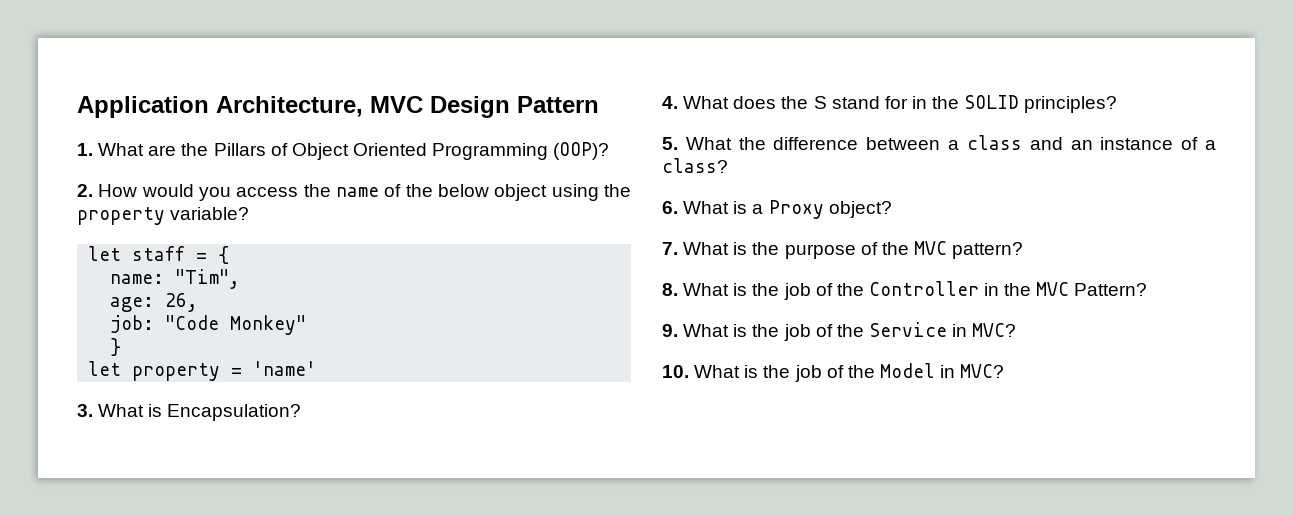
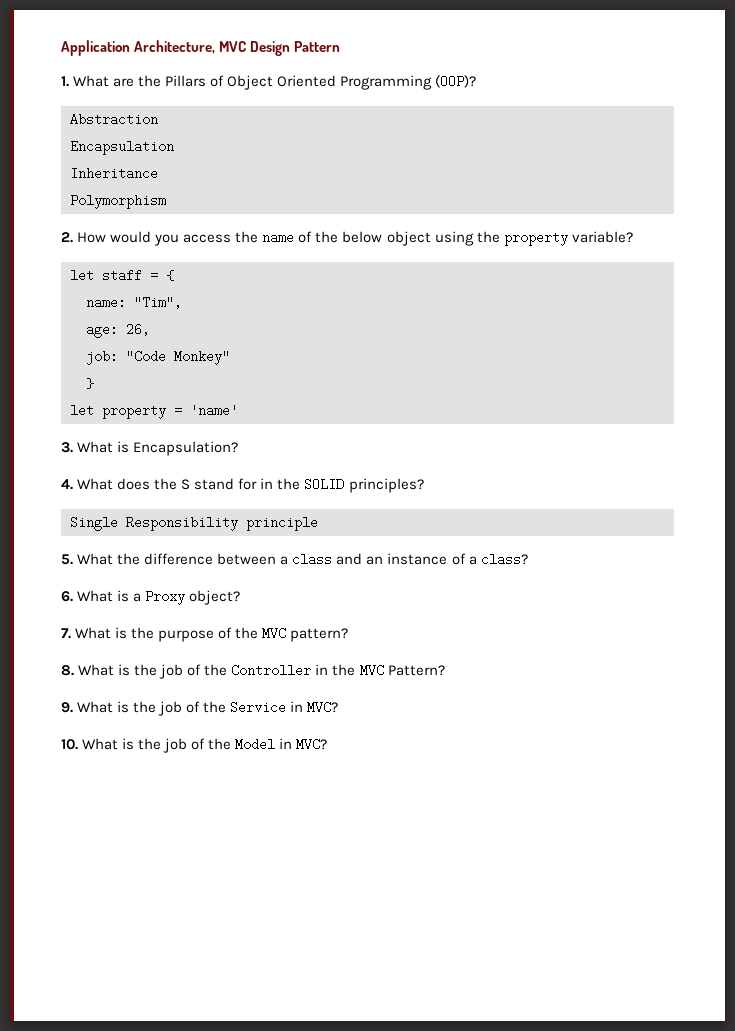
(610, 151) none -> [70,113,158,126] [70,140,174,155] [70,167,158,180] [70,194,166,209] // Abstraction // Encapsulation // Inheritance // Polymorphism
(1118, 104) none -> [70,516,318,531] // Single Responsibility principle

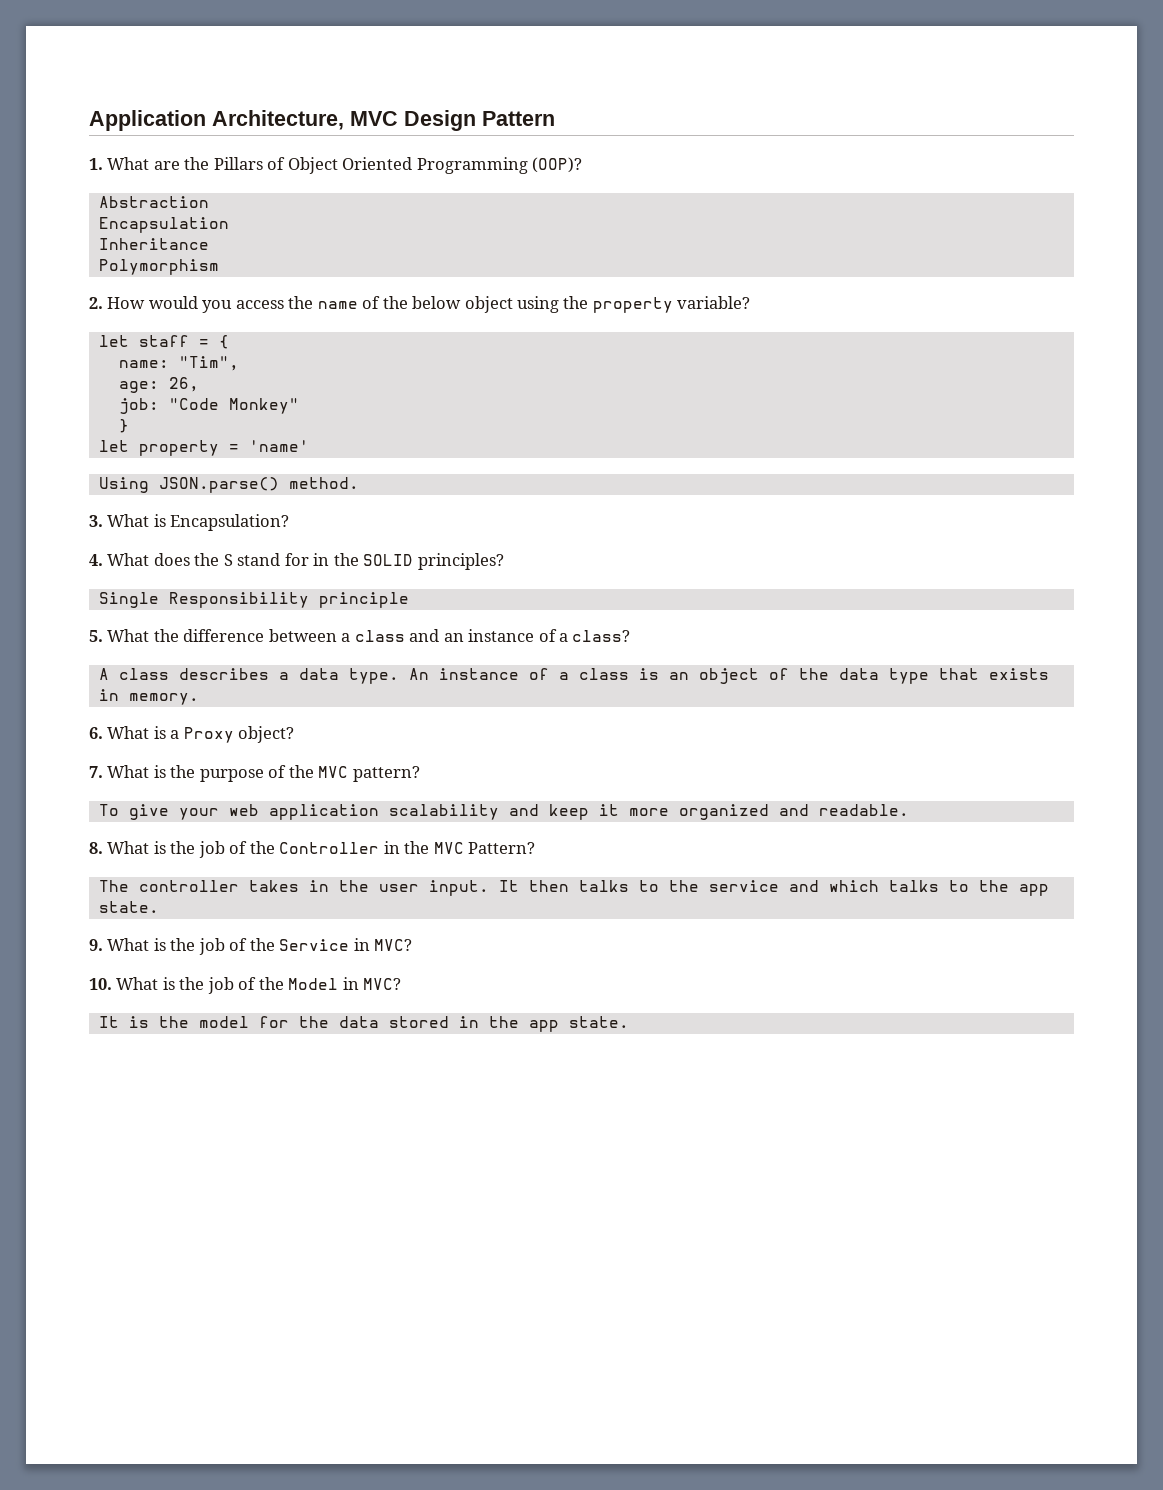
(238, 410) none -> [98,477,359,493] // Using JSON.parse() method.
(528, 559) none -> [98,668,1049,684] [98,689,199,705] // A class describes a data type. An instance of a class is an object of the data type that exists in memory.
(349, 635) none -> [98,804,909,820] // To give your web application scalability and keep it more organized and readable.
(445, 670) none -> [98,880,1049,896] [98,901,159,913] // The controller takes in the user input. It then talks to the service and which talks to the app state.
(328, 744) none -> [98,1016,629,1032] // It is the model for the data stored in the app state.

